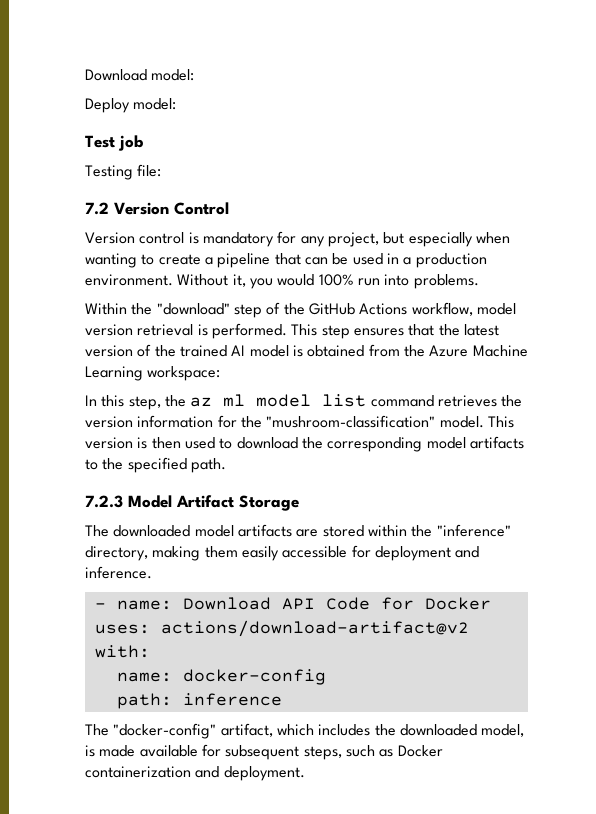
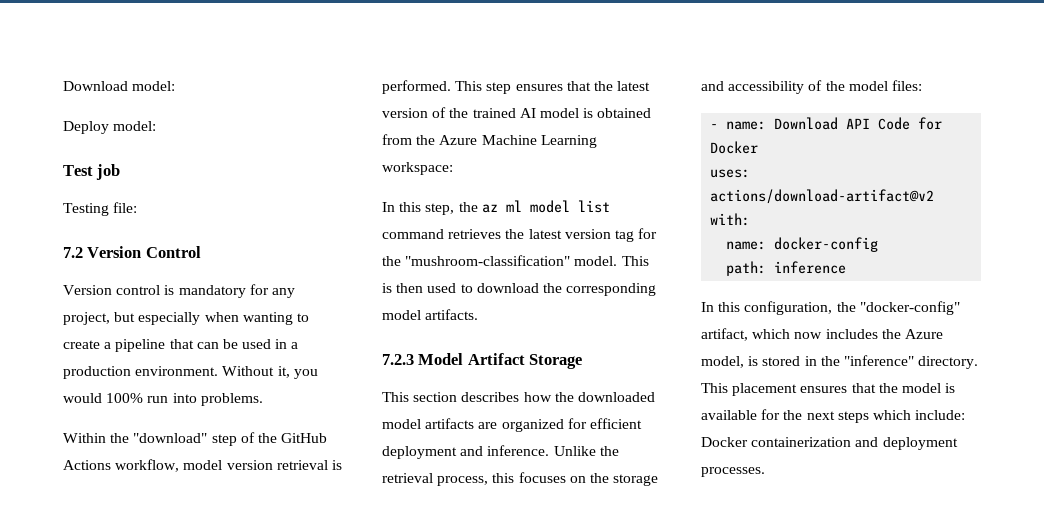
[85,415,214,428] version information -> [528,229,634,242] latest version tag
[85,437,133,449] version -> (649, 261) none
[469,436,524,449] [85,457,226,473] artifacts to the specified path. -> [425,309,479,320] artifacts.
[85,524,511,537] [85,545,480,561] [85,566,152,579] The downloaded model artifacts are stored within the "inference" directory, making them easily accessible for deployment and inference. -> [382,392,655,402] [382,418,642,432] [382,445,619,459] [382,472,659,486] [701,80,922,94] This section describes how the downloaded model artifacts are organized for efficient deployment and inference. Unlike the retrieval process, this focuses on the storage and accessibility of the model files:
[85,724,109,736] The -> [701,301,856,315] In this configuration, the
(314, 730) none -> [794,332,823,339] now
[399,724,477,736] downloaded -> [904,329,943,339] Azure
[99,744,394,760] made available for subsequent steps, such as -> [762,355,979,369] [701,383,956,396] [701,409,966,423] stored in the "inference" directory. This placement ensures that the model is available for the next steps which include:
[223,766,305,781] deployment. -> [882,437,958,450] [701,467,765,477] deployment processes.

